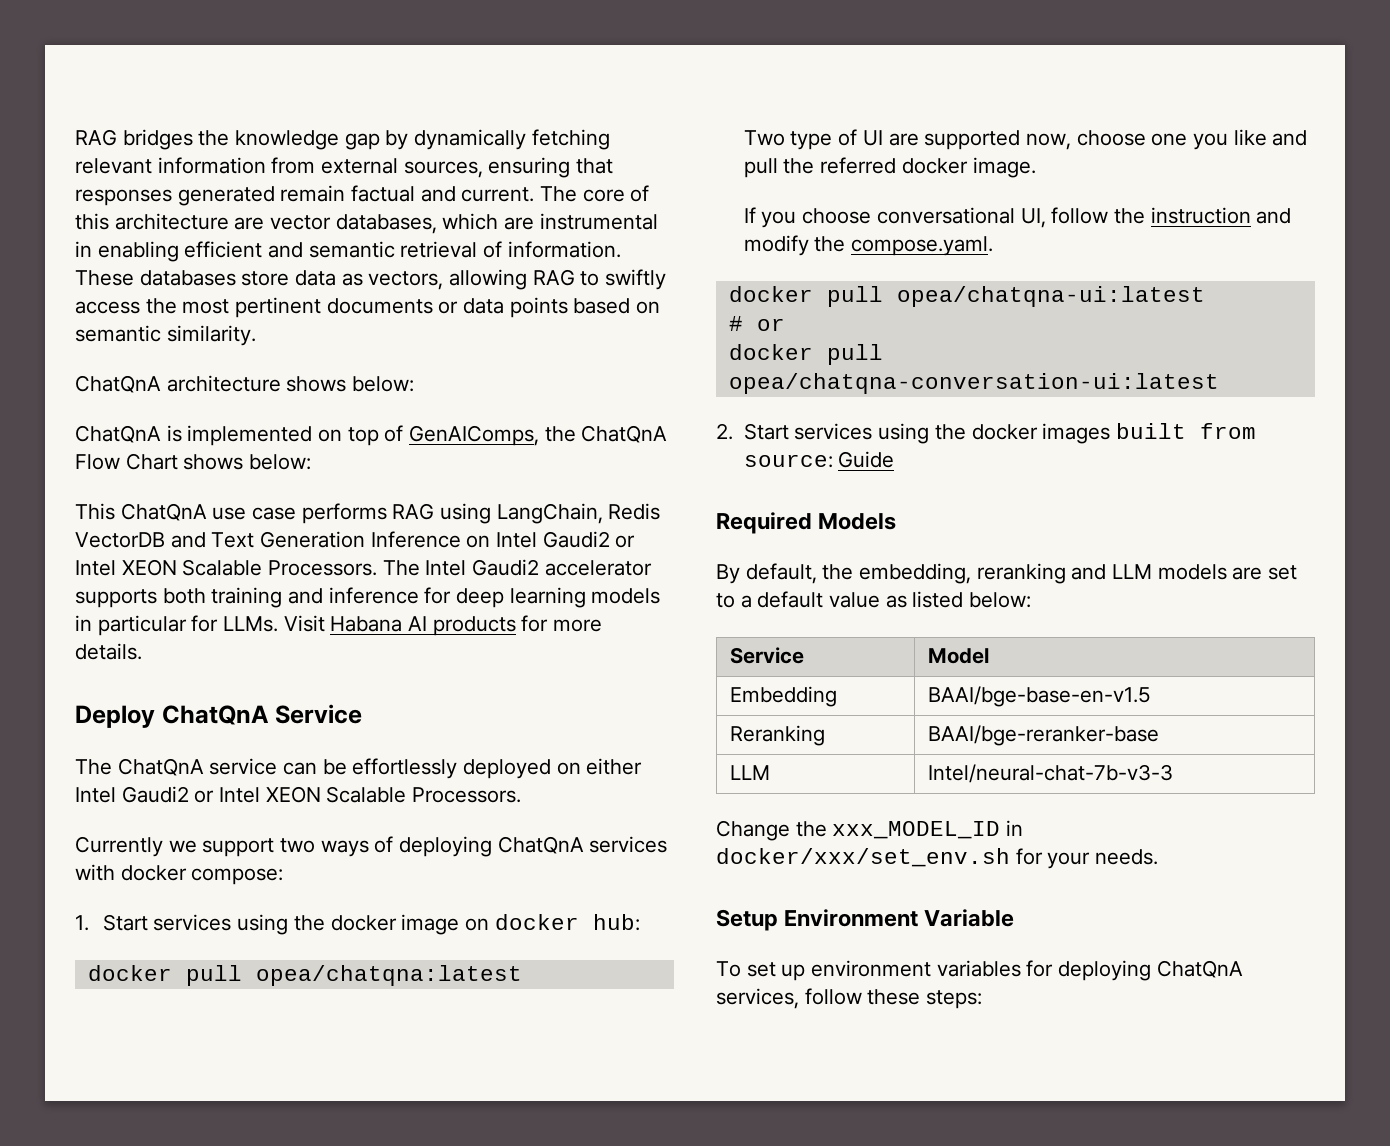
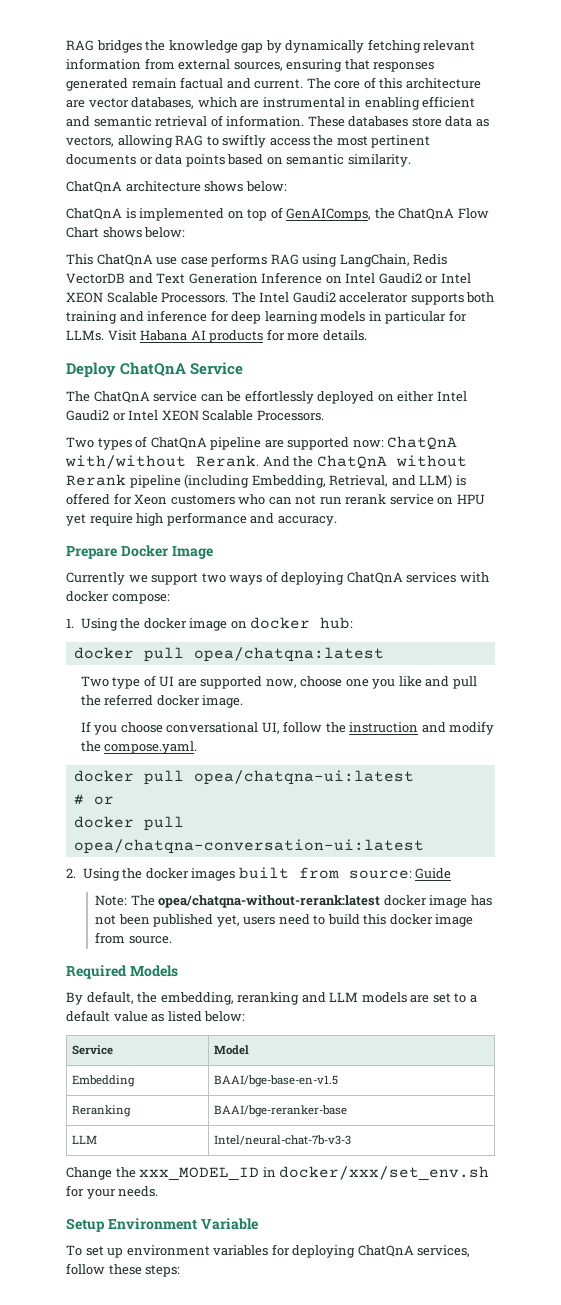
(522, 795) none -> [66,436,458,450] [65,455,467,469] [66,474,466,488] [66,493,485,505] [66,512,337,526] [66,545,213,559] // Two types of ChatQnA pipeline are supported now: ChatQnA with/without Rerank. And the ChatQnA without Rerank pipeline (including Embedding, Retrieval, and LLM) is offered for Xeon customers who can not run rerank service on HPU yet require high performance and accuracy. // Prepare Docker Image
[102,914,289,935] Start services using -> [80,618,118,631] Using
[743,423,930,444] Start services using -> [82,868,120,881] Using
(895, 459) none -> [95,895,492,908] [95,914,474,927] [95,932,172,944] // Note: The opea/chatqna-without-rerank:latest docker image has not been published yet, users need to build this docker image from source.

